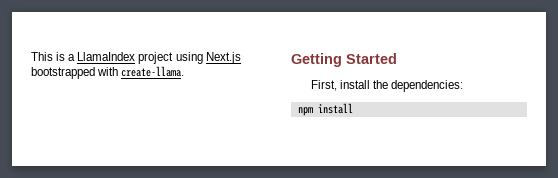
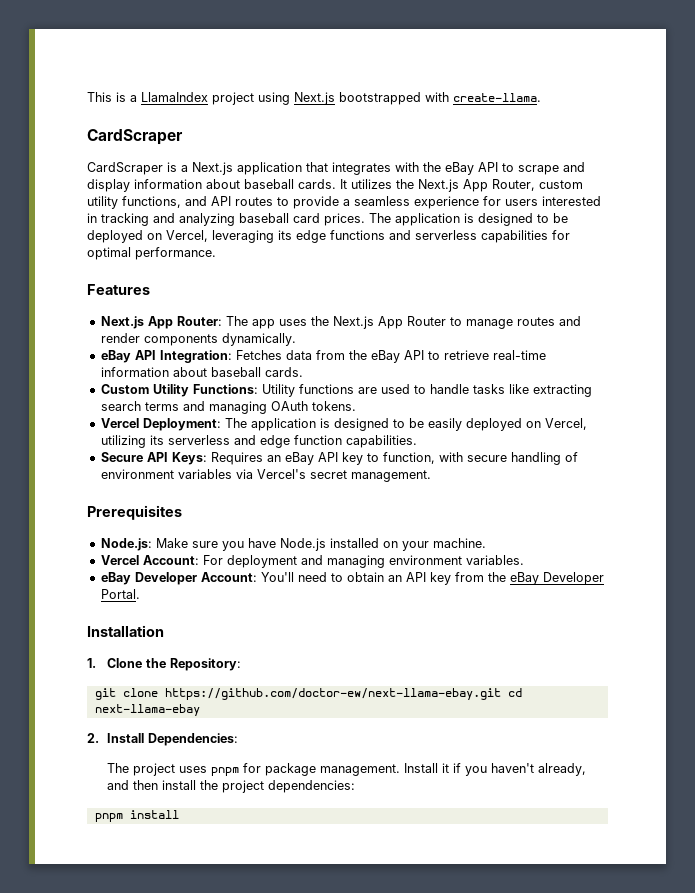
[291,53,397,67] [311,80,338,91] Getting Started // First, -> [87,129,183,145] [87,162,585,175] [87,179,583,192] [87,196,601,209] [87,213,568,226] [87,230,570,243] [87,247,216,260] [87,284,150,295] [100,316,581,329] [100,333,296,346] [100,350,546,363] [100,367,303,377] [100,384,592,397] [100,401,356,414] [100,418,587,431] [100,435,417,448] [100,452,578,465] [100,469,431,482] [87,505,182,520] [100,538,486,551] [100,555,524,568] [100,572,604,585] [100,589,140,599] [87,625,164,637] [87,658,242,671] [94,688,522,700] [94,704,200,716] [87,733,239,746] [107,763,587,776] [107,780,159,790] CardScraper // CardScraper is a Next.js application that integrates with the eBay API to scrape and display information about baseball cards. It utilizes the Next.js App Router, custom utility functions, and API routes to provide a seamless experience for users interested in tracking and analyzing baseball card prices. The application is designed to be deployed on Vercel, leveraging its edge functions and serverless capabilities for optimal performance. // Features // Next.js App Router: The app uses the Next.js App Router to manage routes and render components dynamically. // eBay API Integration: Fetches data from the eBay API to retrieve real-time information about baseball cards. // Custom Utility Functions: Utility functions are used to handle tasks like extracting search terms and managing OAuth tokens. // Vercel Deployment: The application is designed to be easily deployed on Vercel, utilizing its serverless and edge function capabilities. // Secure API Keys: Requires an eBay API key to function, with secure handling of environment variables via Vercel's secret management. // Prerequisites // Node.js: Make sure you have Node.js installed on your machine. // Vercel Account: For deployment and managing environment variables. // eBay Developer Account: You'll need to obtain an API key from the eBay Developer Portal. // Installation // 1. Clone the Repository: // git clone https://github.com/doctor-ew/next-llama-ebay.git cd next-llama-ebay // 2. Install Dependencies: // The project uses pnpm for package management. Install it if you haven't already, and then
(389, 84) none -> [222,780,265,793] project
[297,107,313,116] npm -> [94,813,123,822] pnpm

